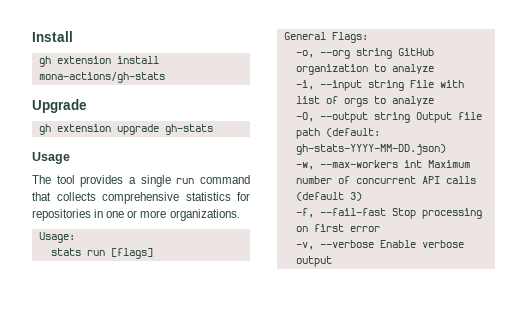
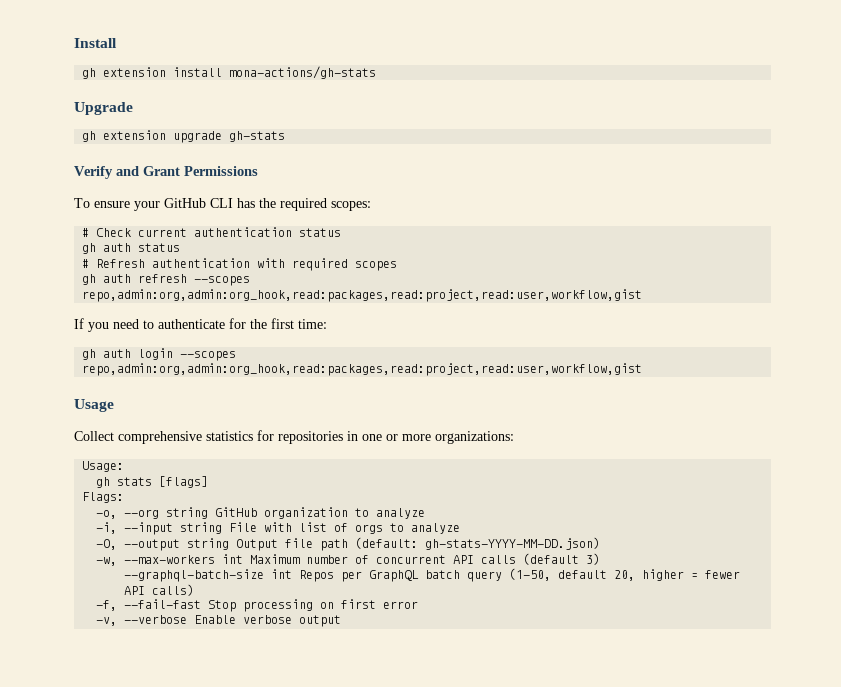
[32,152,70,164] [32,175,250,187] [32,192,96,201] Usage // The tool provides a single run command that collects -> [74,166,258,179] [74,198,371,211] [82,227,342,237] [82,243,181,254] [82,258,398,271] [82,274,251,286] [82,289,643,302] [74,318,327,332] [82,348,237,361] [82,363,643,376] [74,399,114,412] [74,431,114,441] Verify and Grant Permissions // To ensure your GitHub CLI has the required scopes: // # Check current authentication status // gh auth status // # Refresh authentication with required scopes // gh auth refresh --scopes repo,admin:org,admin:org_hook,read:packages,read:project,read:user,workflow,gist // If you need to authenticate for the first time: // gh auth login --scopes repo,admin:org,admin:org_hook,read:packages,read:project,read:user,workflow,gist // Usage // Collect
[169,209,240,221] organizations. -> [435,431,514,444] organizations:
[50,248,105,256] stats run -> [96,477,153,488] gh stats
[283,32,326,40] General -> (209, 482) none
(362, 196) none -> [124,568,741,582] [124,584,195,596] // --graphql-batch-size int Repos per GraphQL batch query (1-50, default 20, higher = fewer API calls)

